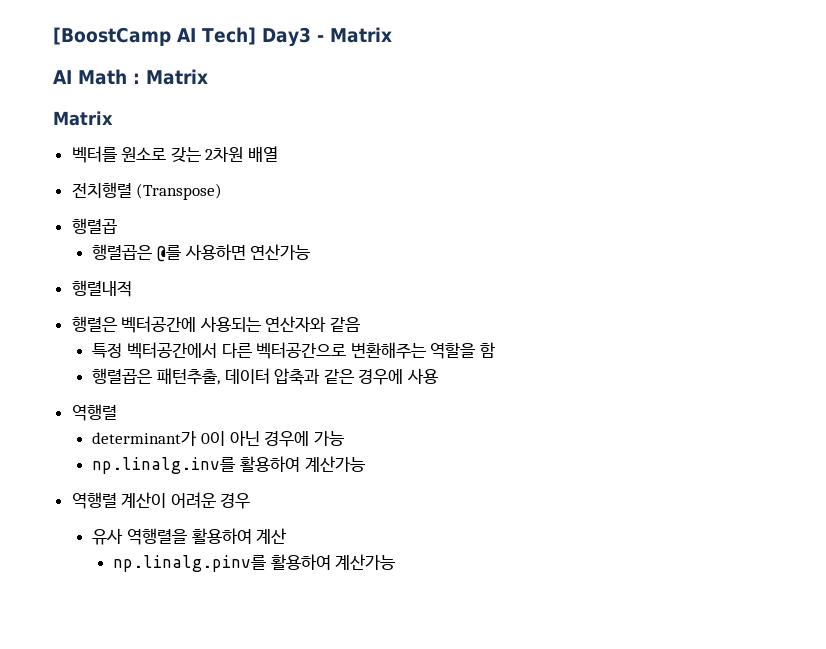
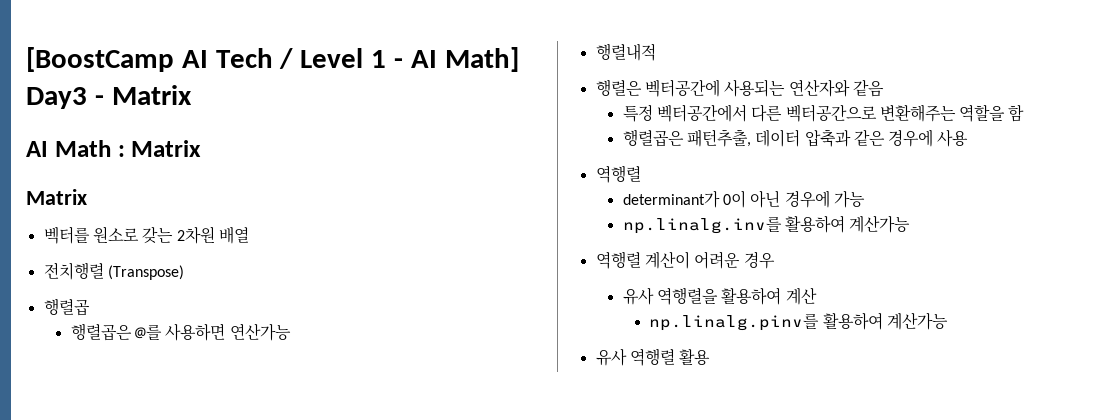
[202,27,256,45] Tech] -> [215,47,519,72] Tech / Level 1 - AI Math]
(396, 562) none -> [595,348,711,366] // 유사 역행렬 활용

